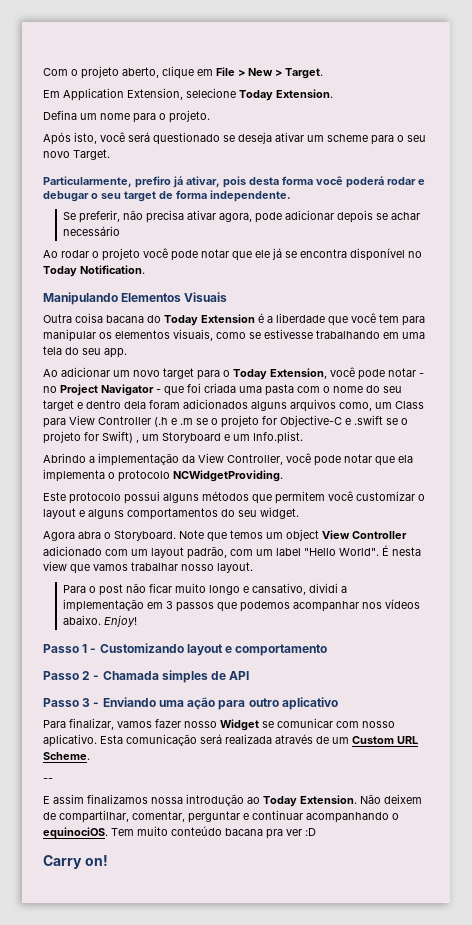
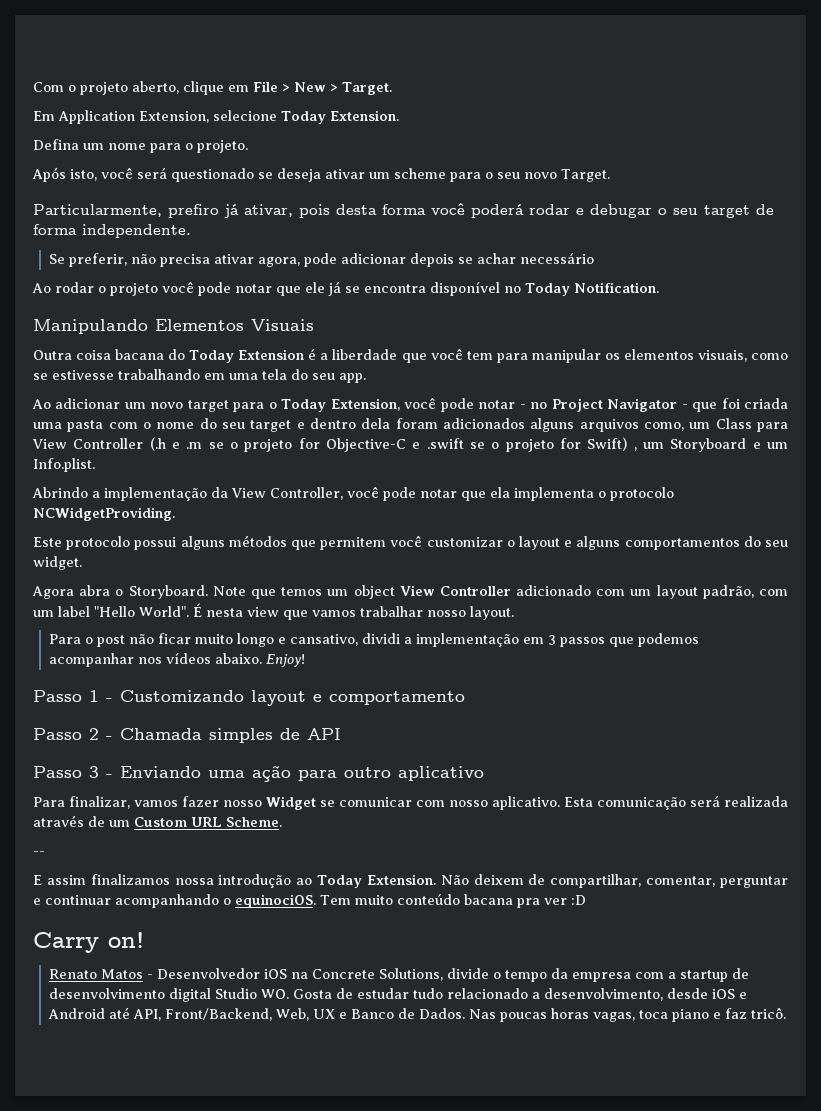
(108, 860) none -> [49,968,750,982] [49,988,748,1002] [48,1007,787,1022] // Renato Matos - Desenvolvedor iOS na Concrete Solutions, divide o tempo da empresa com a startup de desenvolvimento digital Studio WO. Gosta de estudar tudo relacionado a desenvolvimento, desde iOS e Android até API, Front/Backend, Web, UX e Banco de Dados. Nas poucas horas vagas, toca piano e faz tricô.

